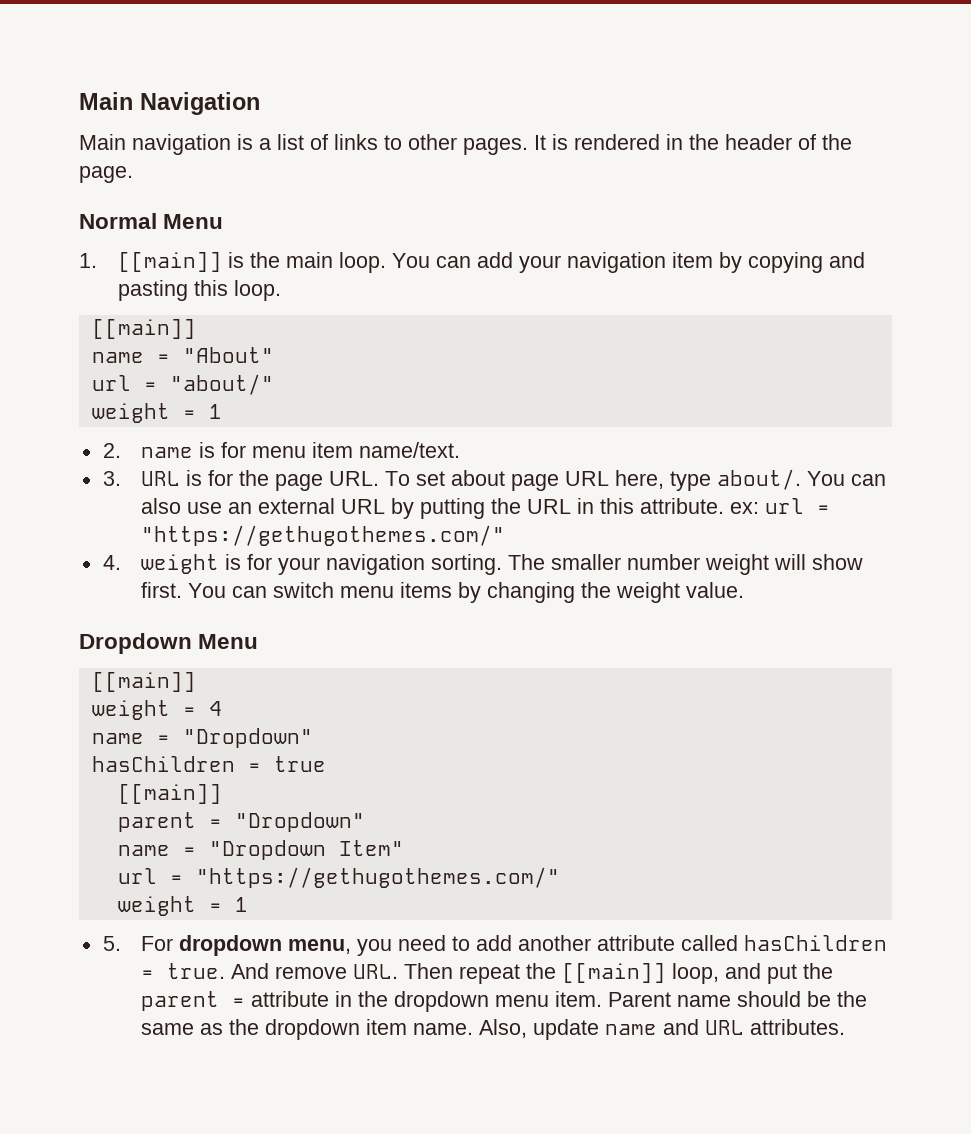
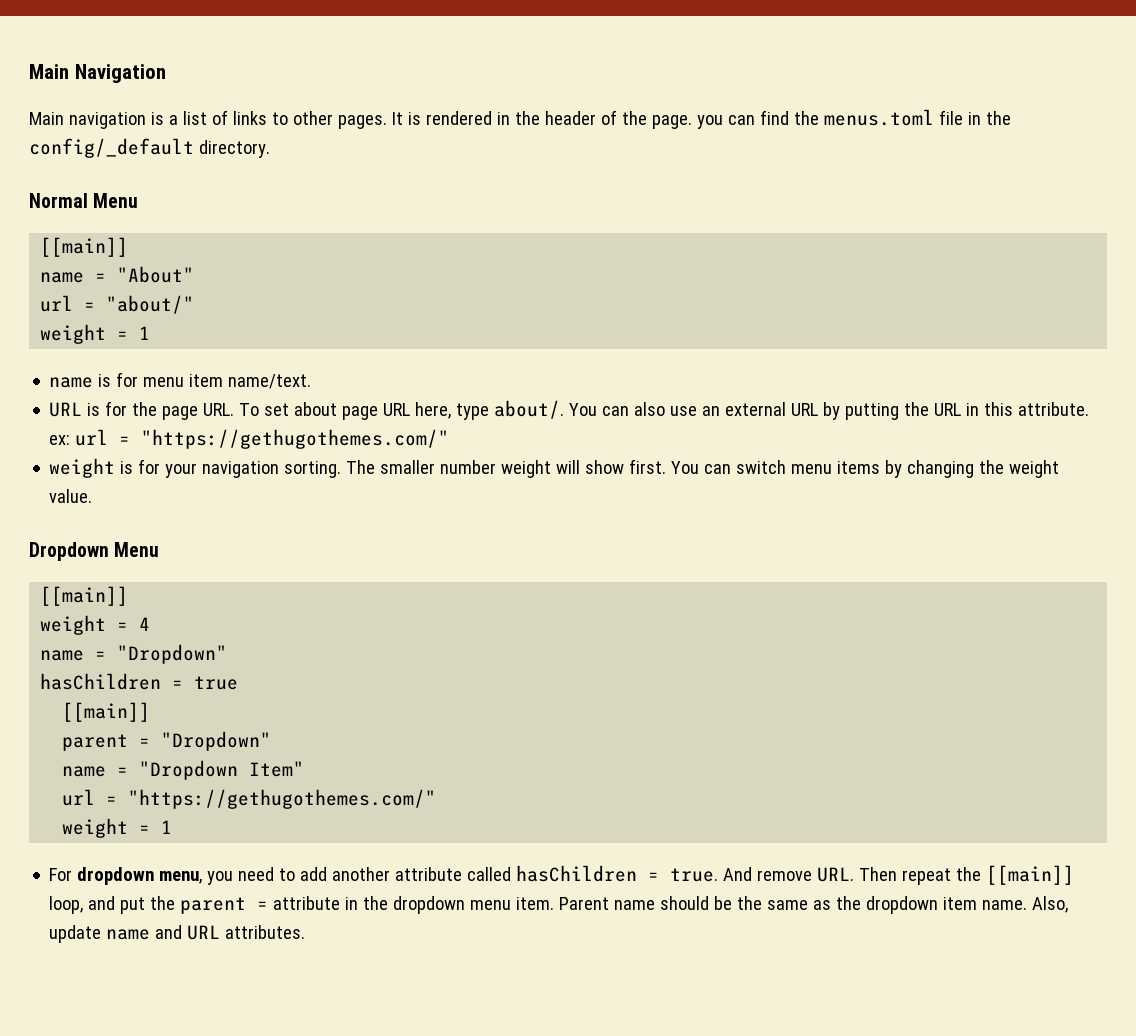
[79,213,224,229] [79,252,865,273] [117,280,281,301] // Normal Menu // 1. [[main]] is the main loop. You can add your navigation item by copying and pasting this loop. -> [696,109,1011,129] [29,138,270,158] [29,193,139,208] you can find the menus.toml file in the config/_default directory. // Normal Menu
[102,443,121,458] 2. -> (151, 333) none
[102,471,121,486] 3. -> (312, 381) none
[102,555,121,570] 4. -> (450, 439) none
[102,936,121,951] 5. -> (173, 827) none

